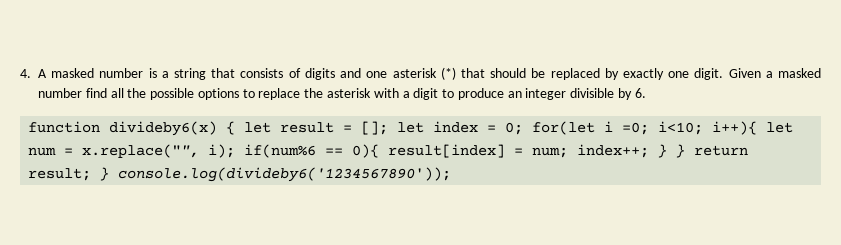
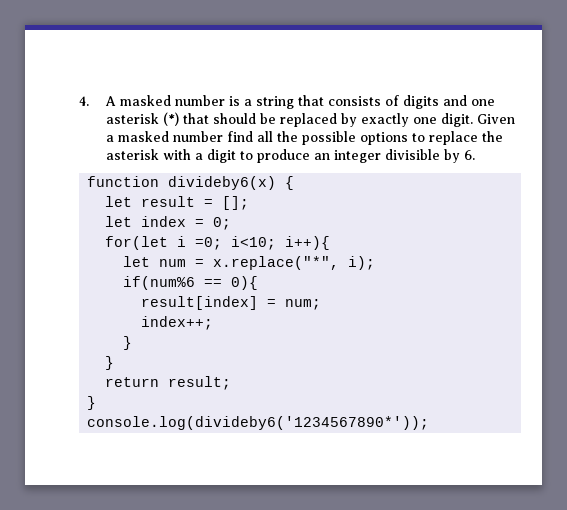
(236, 128) none -> (295, 183) //
(389, 128) none -> (250, 203) //
(524, 128) none -> (232, 223) //
(758, 128) none -> (331, 243) //
[82,144,200,158] x.replace("", -> [213,256,340,270] x.replace("*",
(236, 151) none -> (376, 263) //
(380, 151) none -> (259, 283) //
(569, 152) none -> (322, 304) //
[658,144,686,158] } } -> [123,336,133,350] [105,356,115,370] // } // } //
[100,167,452,182] } console.log(divideby6('1234567890')); -> [87,396,97,410] [87,416,430,430] // } // console.log(divideby6('1234567890*'));

